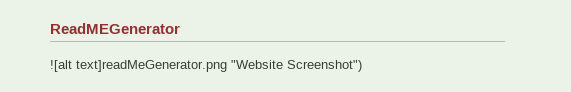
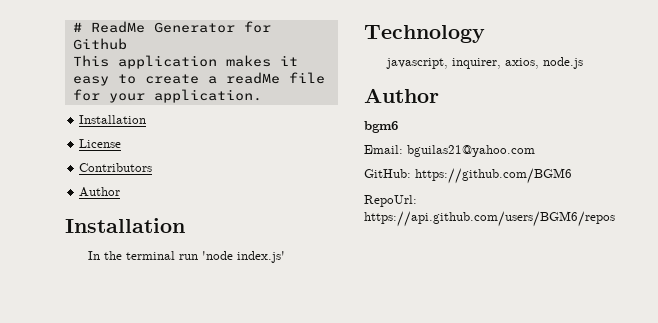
[50,23,180,34] [50,60,362,72] ReadMEGenerator // ![alt text]readMeGenerator.png "Website Screenshot") -> [72,21,271,33] [72,38,127,50] [72,55,298,69] [72,72,325,86] [72,89,262,103] [79,115,147,124] [79,139,122,148] [79,163,153,172] [79,187,121,197] [65,218,185,233] [88,251,286,263] [364,25,485,43] [386,57,584,69] [364,88,439,103] [364,121,398,133] [364,145,535,157] [364,168,572,184] [364,195,417,207] [364,211,615,227] # ReadMe Generator for Github // This application makes it easy to create a readMe file for your application. // Installation // License // Contributors // Author // Installation // In the terminal run 'node index.js' // Technology // javascript, inquirer, axios, node.js // Author // bgm6 // Email: bguilas21@yahoo.com // GitHub: https://github.com/BGM6 // RepoUrl: https://api.github.com/users/BGM6/repos

